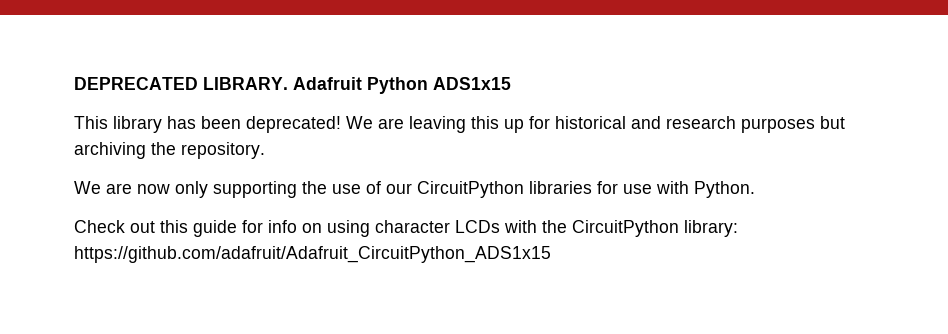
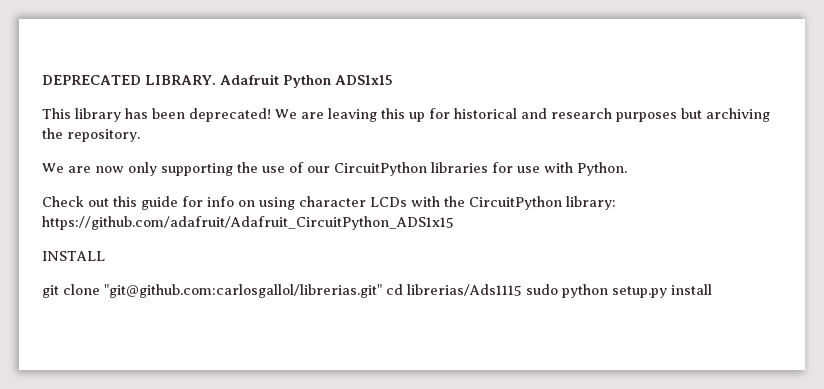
(551, 254) none -> [42,251,105,261] [42,284,712,298] // INSTALL // git clone "git@github.com:carlosgallol/librerias.git" cd librerias/Ads1115 sudo python setup.py install

